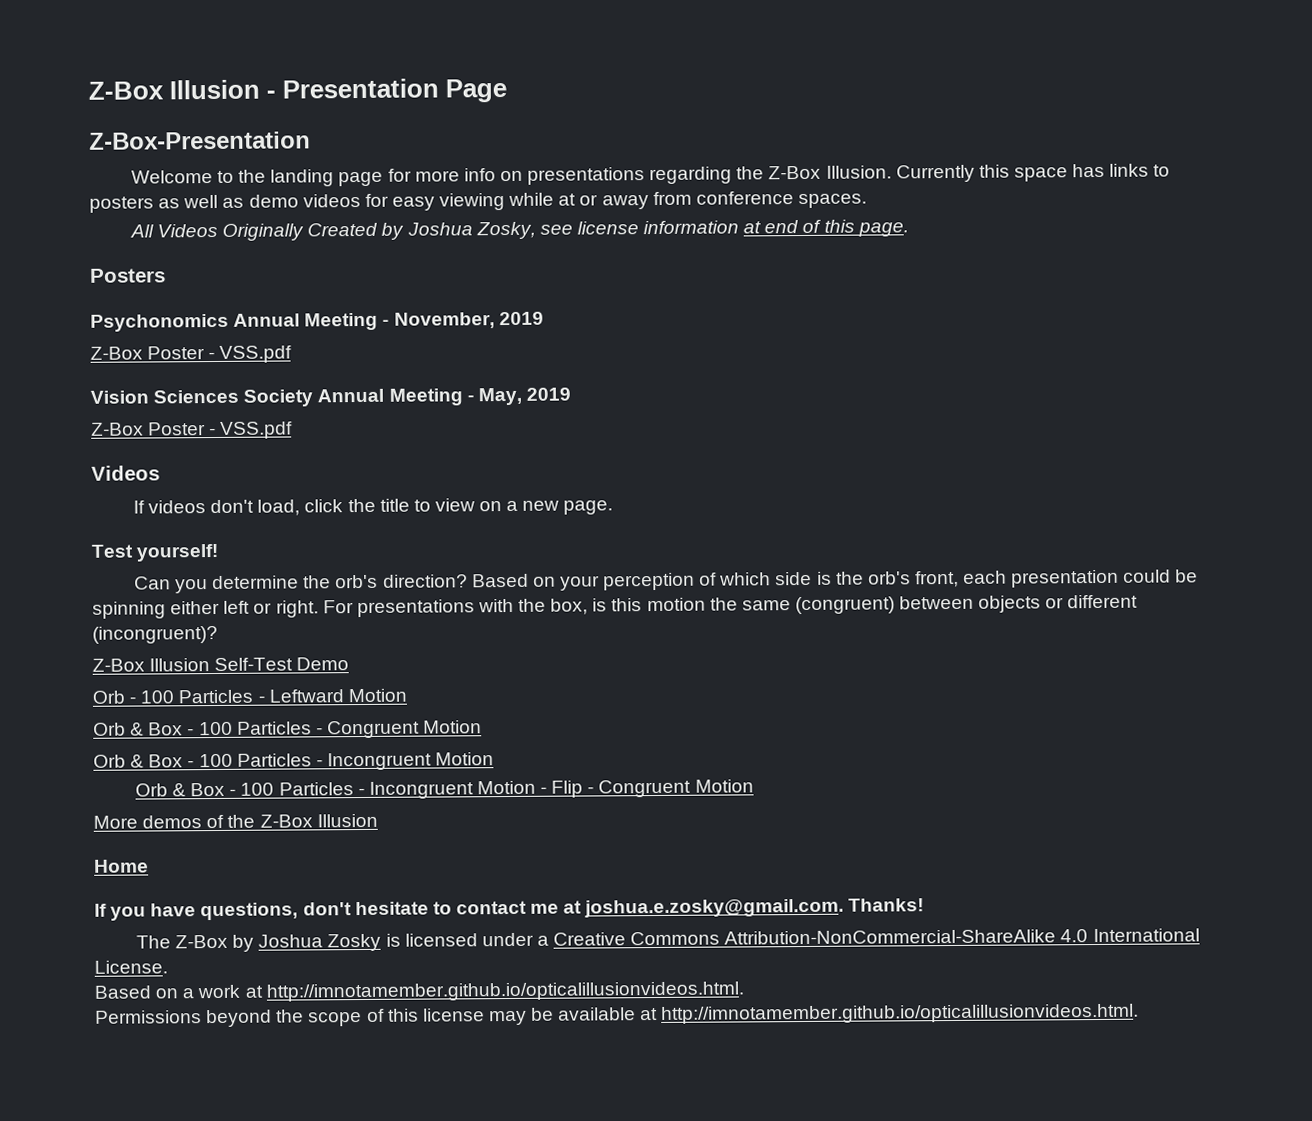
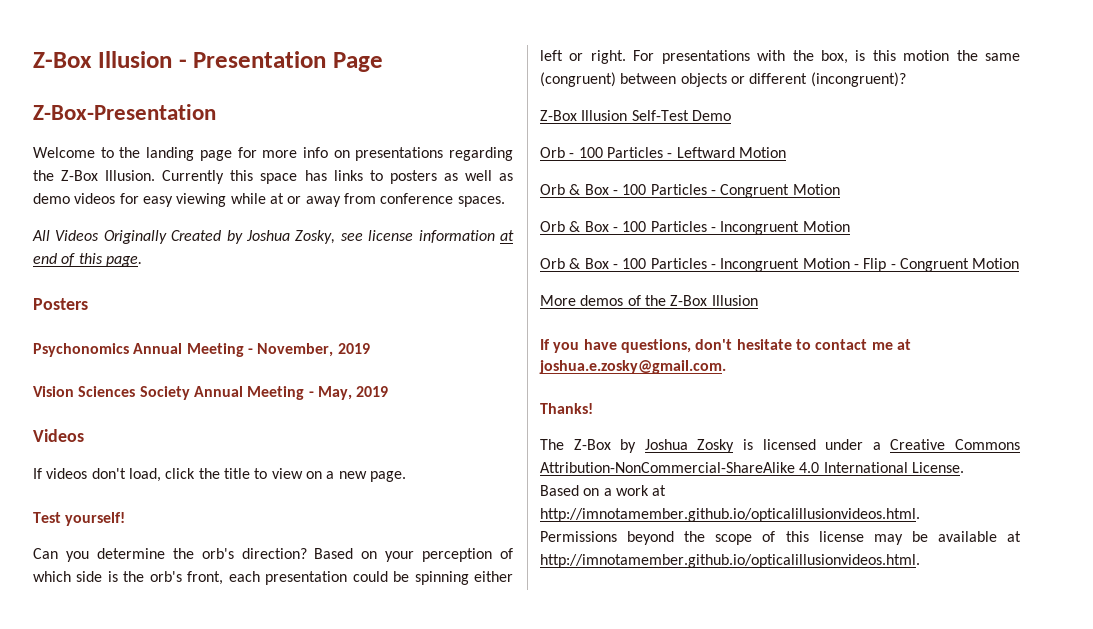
[90,345,293,363] // Z-Box Poster - VSS.pdf -> (370, 348) none
[91,421,294,439] // Z-Box Poster - VSS.pdf -> (389, 391) none
[94,859,149,873] // Home -> (758, 300) none
(845, 908) none -> (726, 367) //

